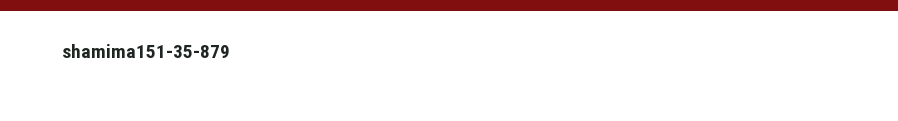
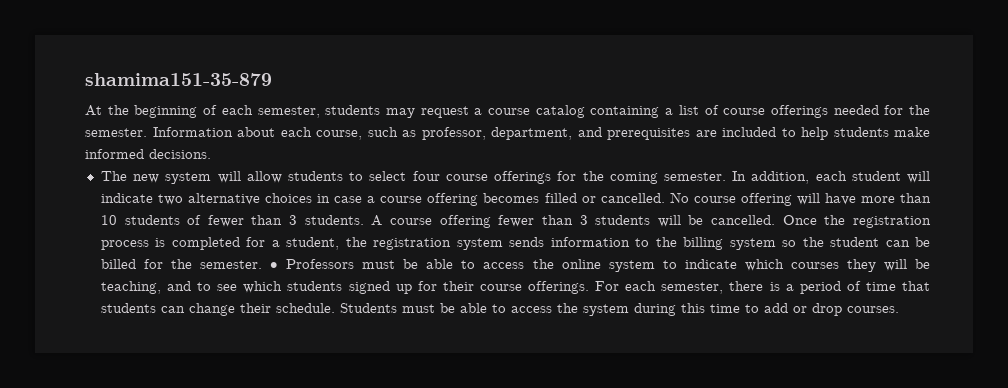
(230, 51) none -> [85,105,931,118] [85,127,930,140] [85,149,211,159] [100,171,930,184] [100,192,931,206] [100,215,931,228] [100,237,931,250] [100,259,931,272] [100,281,930,294] [100,303,899,316] // At the beginning of each semester, students may request a course catalog containing a list of course offerings needed for the semester. Information about each course, such as professor, department, and prerequisites are included to help students make informed decisions. // The new system will allow students to select four course offerings for the coming semester. In addition, each student will indicate two alternative choices in case a course offering becomes filled or cancelled. No course offering will have more than 10 students of fewer than 3 students. A course offering fewer than 3 students will be cancelled. Once the registration process is completed for a student, the registration system sends information to the billing system so the student can be billed for the semester. • Professors must be able to access the online system to indicate which courses they will be teaching, and to see which students signed up for their course offerings. For each semester, there is a period of time that students can change their schedule. Students must be able to access the system during this time to add or drop courses.

